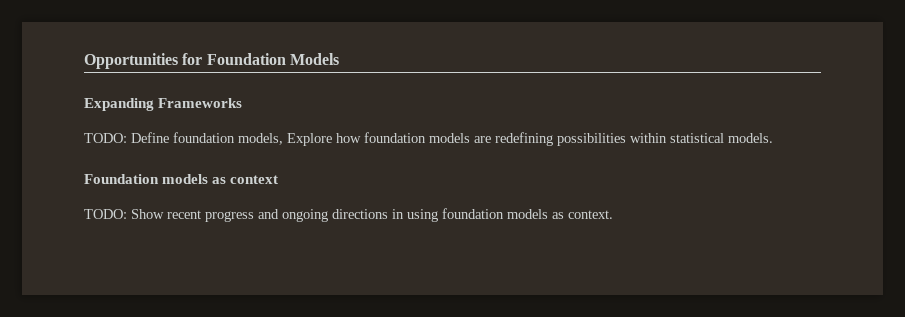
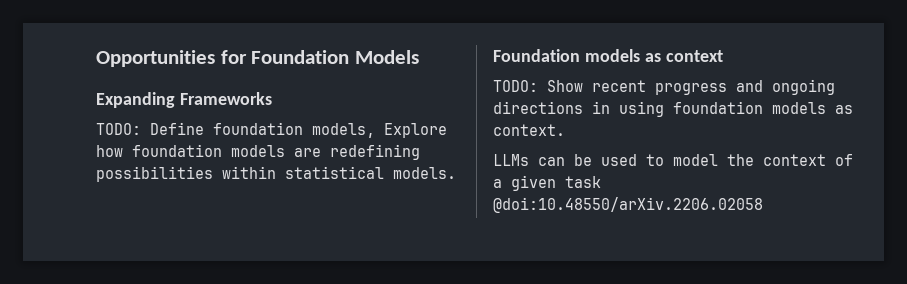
(613, 214) none -> [493,154,853,166] [493,175,601,191] [493,197,763,213] // LLMs can be used to model the context of a given task @doi:10.48550/arXiv.2206.02058

